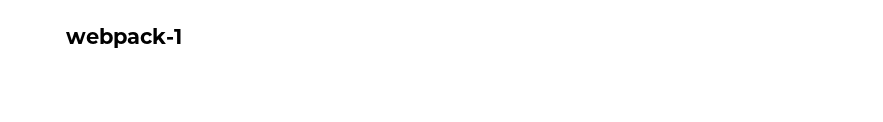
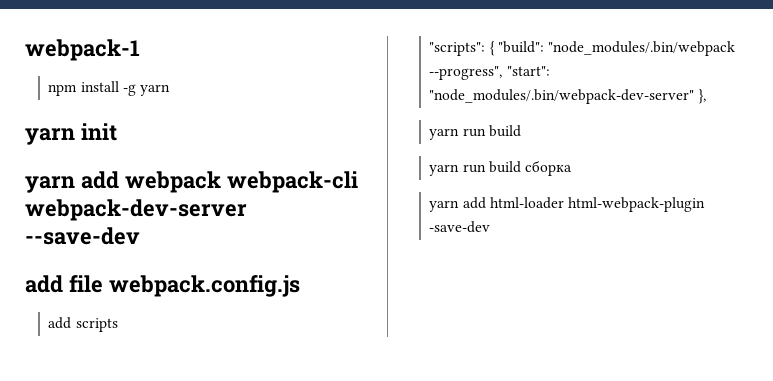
(182, 38) none -> [48,81,170,96] [25,123,117,145] [25,171,358,193] [25,199,247,221] [25,227,140,245] [25,275,300,297] [48,317,118,332] [429,41,735,56] [429,66,550,80] [429,89,706,104] [429,125,521,140] [429,160,572,176] [429,197,705,212] [429,221,491,233] // npm install -g yarn // yarn init // yarn add webpack webpack-cli webpack-dev-server --save-dev // add file webpack.config.js // add scripts // "scripts": { "build": "node_modules/.bin/webpack --progress", "start": "node_modules/.bin/webpack-dev-server" }, // yarn run build // yarn run build сборка // yarn add html-loader html-webpack-plugin -save-dev

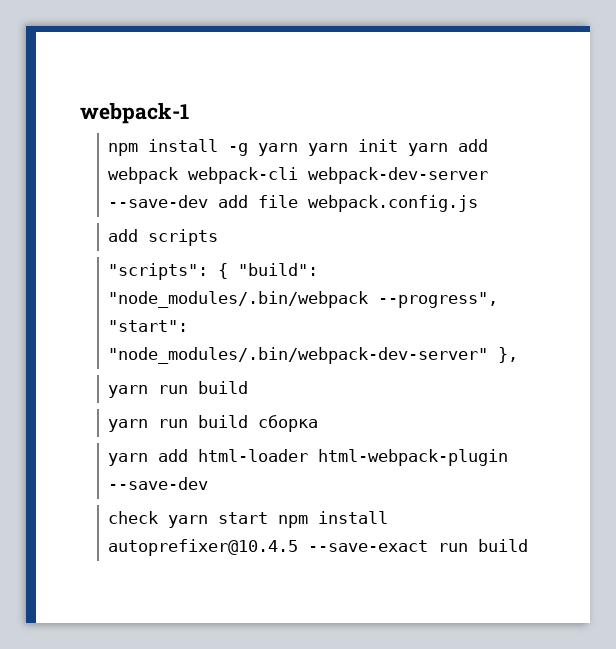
(170, 90) // -> (299, 149) none
(117, 132) // -> (399, 145) none
(140, 236) // -> (209, 201) none
[429,221,491,233] -save-dev -> [108,477,209,490] [108,511,389,528] [108,539,529,556] --save-dev // check yarn start npm install autoprefixer@10.4.5 --save-exact run build

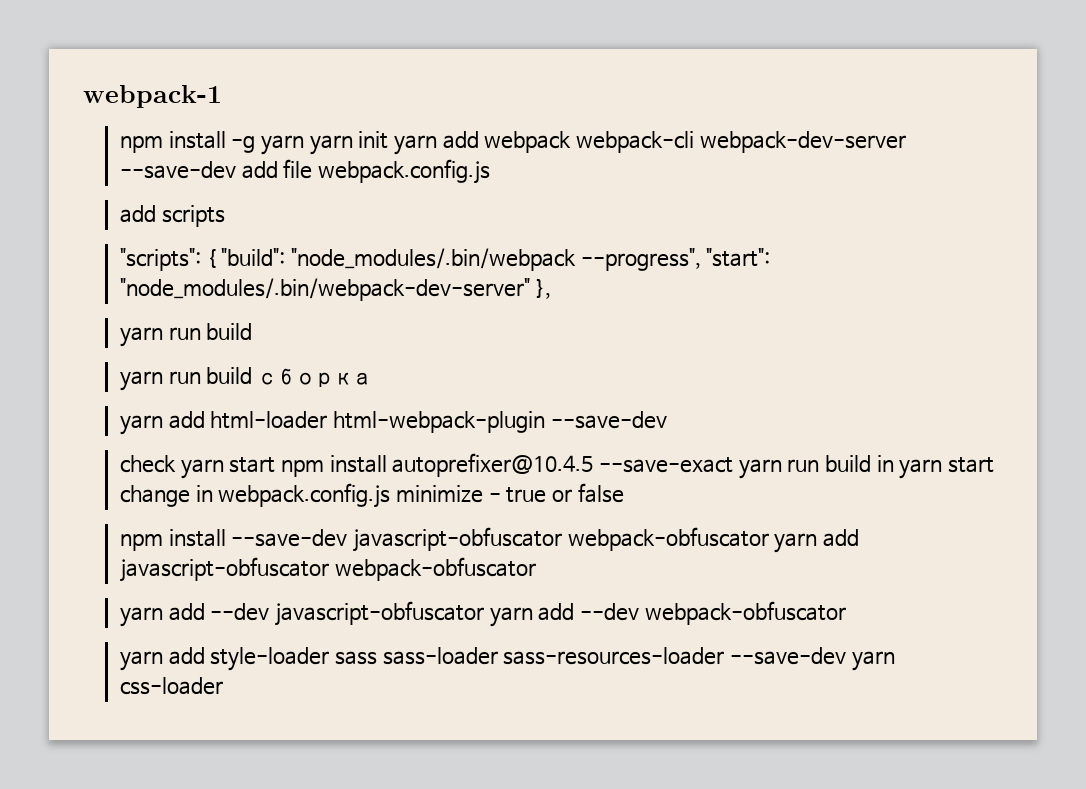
[438,539,529,552] run build -> [738,455,994,479] [119,483,624,508] [119,527,859,553] [119,557,536,582] [119,601,846,627] [119,647,895,671] [119,677,223,695] yarn run build in yarn start change in webpack.config.js minimize - true or false // npm install --save-dev javascript-obfuscator webpack-obfuscator yarn add javascript-obfuscator webpack-obfuscator // yarn add --dev javascript-obfuscator yarn add --dev webpack-obfuscator // yarn add style-loader sass sass-loader sass-resources-loader --save-dev yarn css-loader

